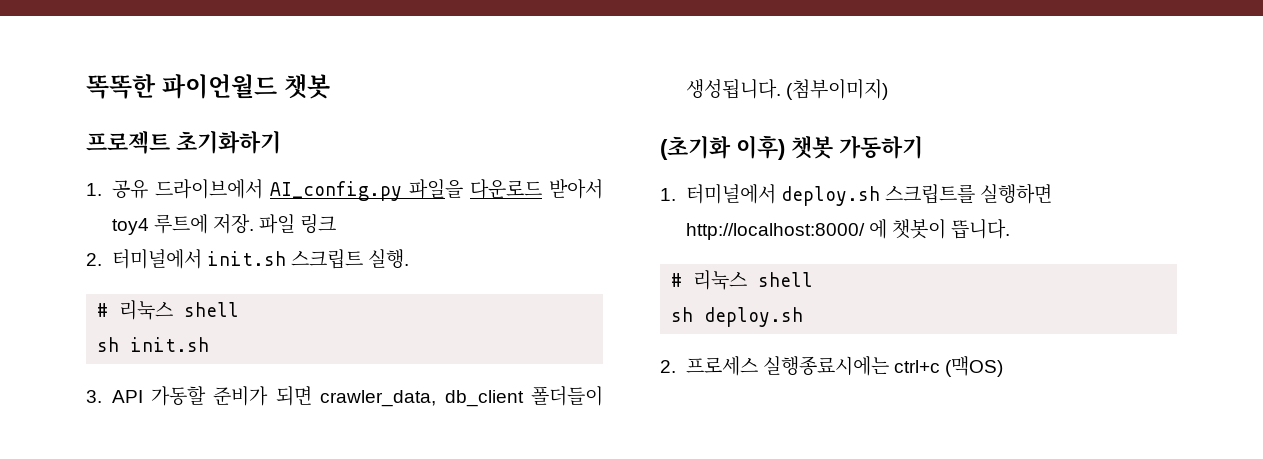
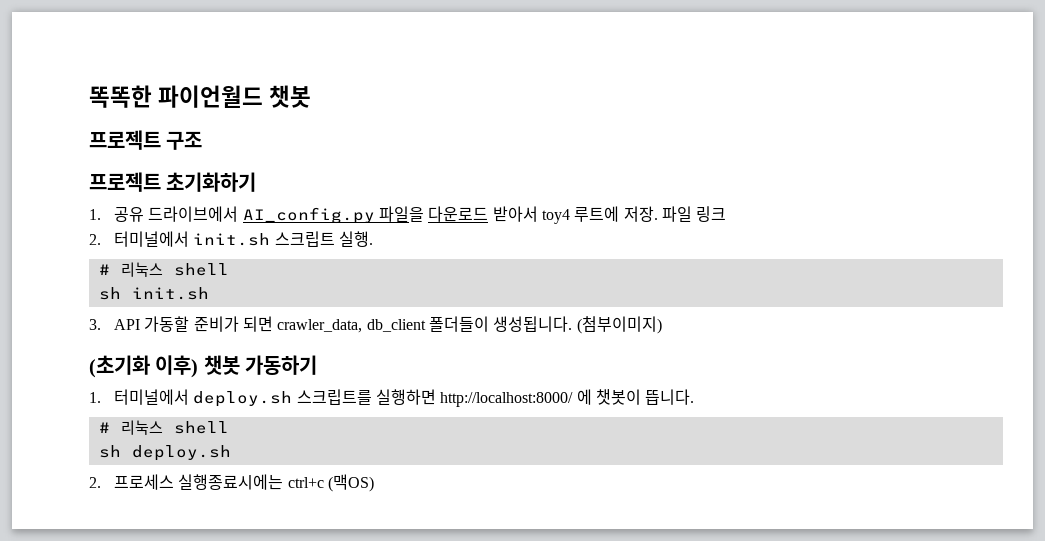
(330, 86) none -> [89,130,203,150] // 프로젝트 구조

